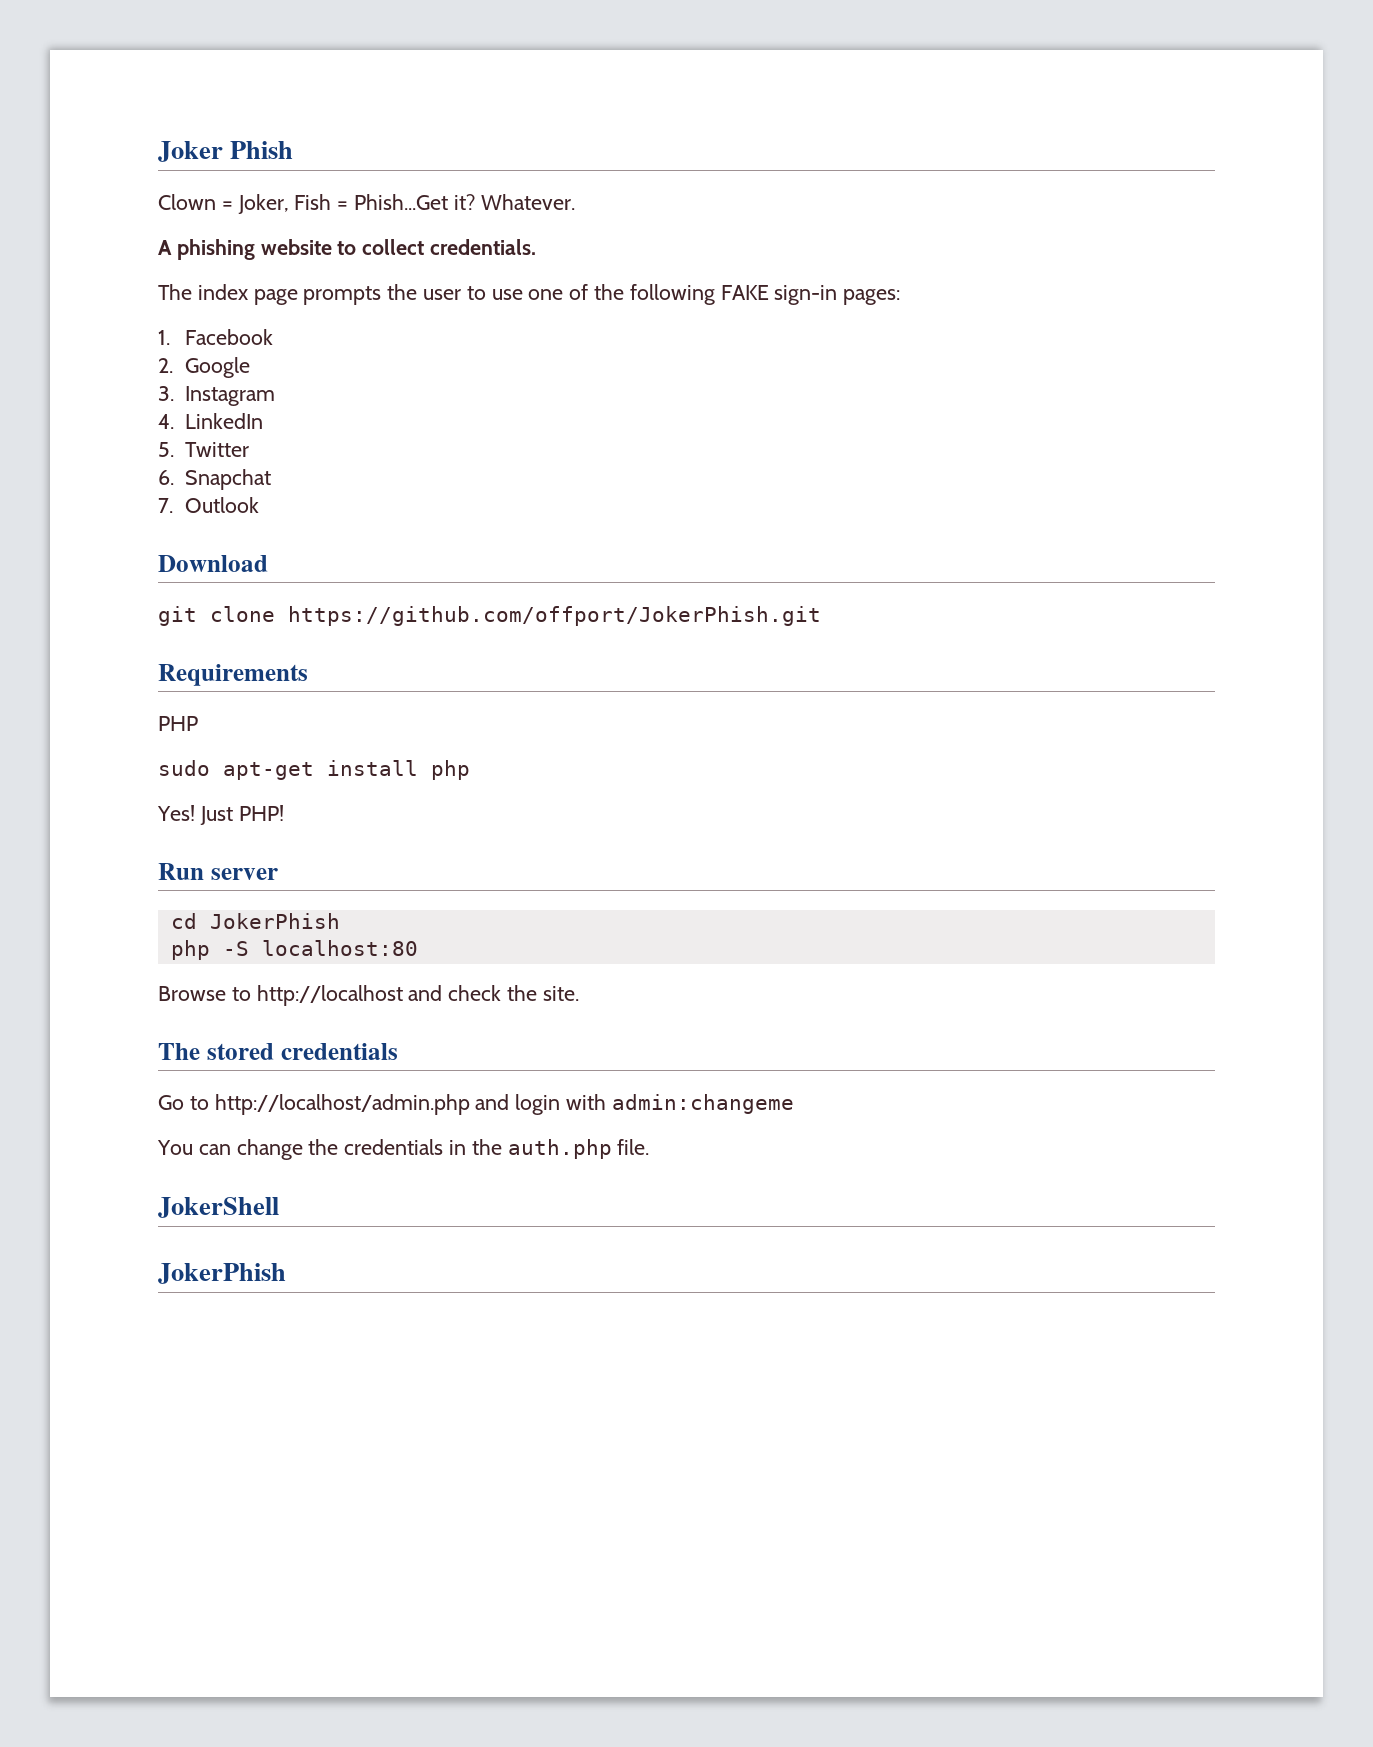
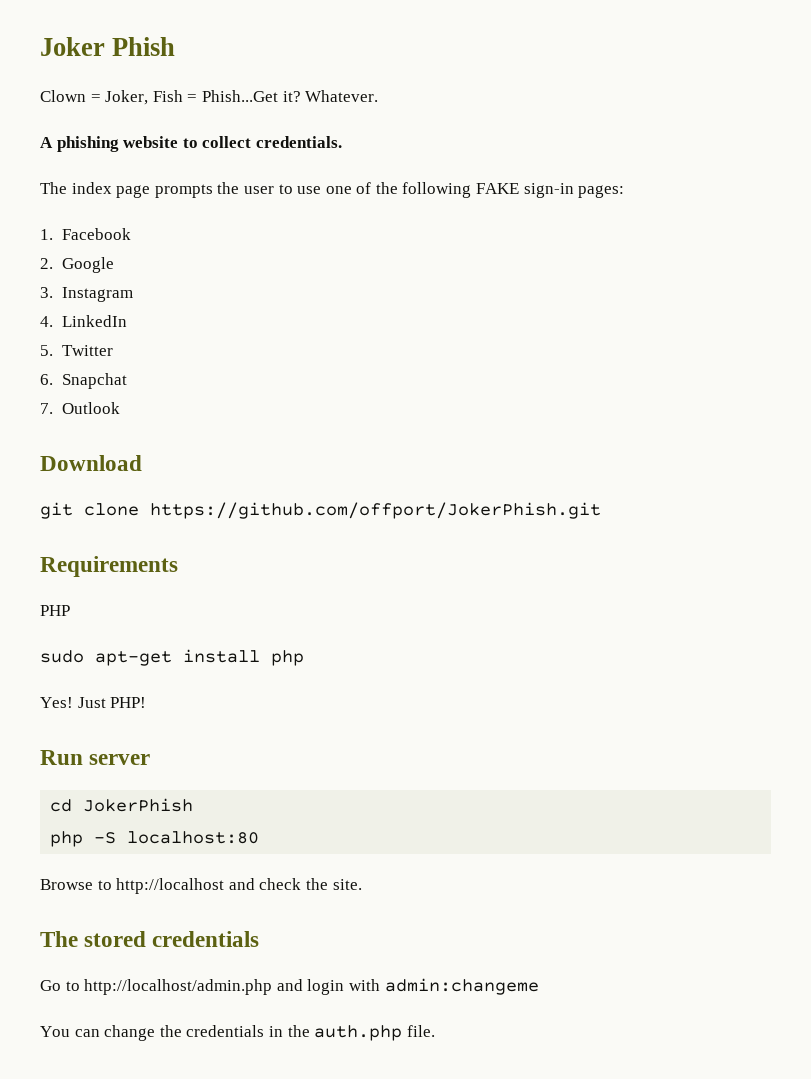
[158,1197,279,1218] [158,1263,286,1284] // JokerShell // JokerPhish -> (435, 1031) none

